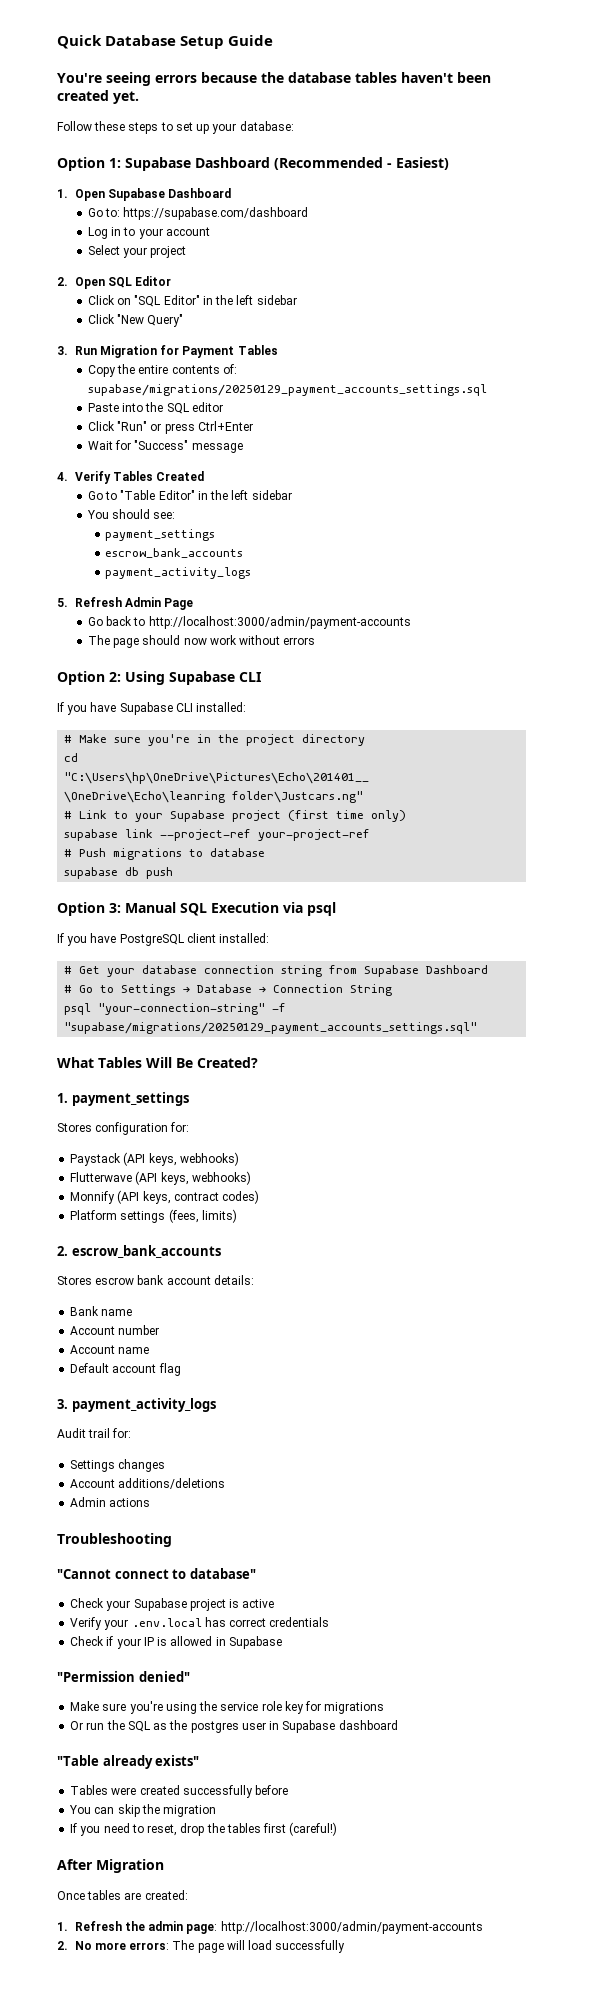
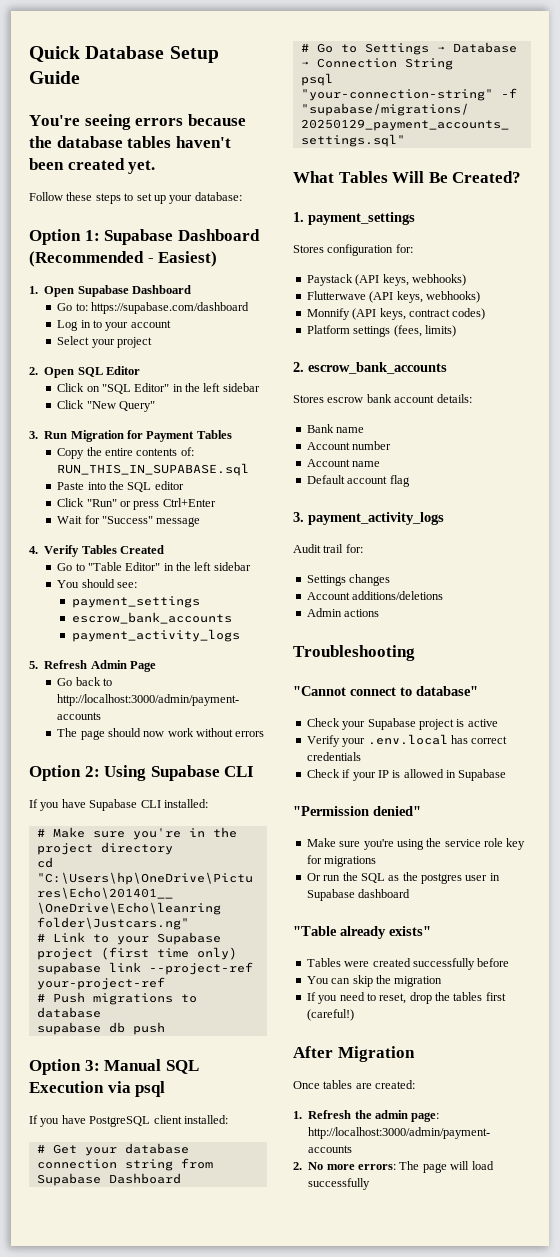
[87,384,487,396] supabase/migrations/20250129_payment_accounts_settings.sql -> [57,463,250,476] RUN_THIS_IN_SUPABASE.sql

